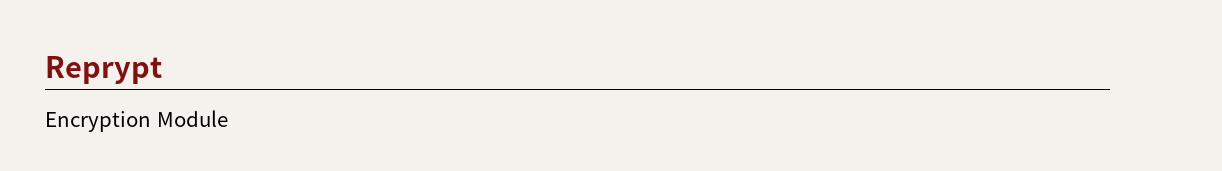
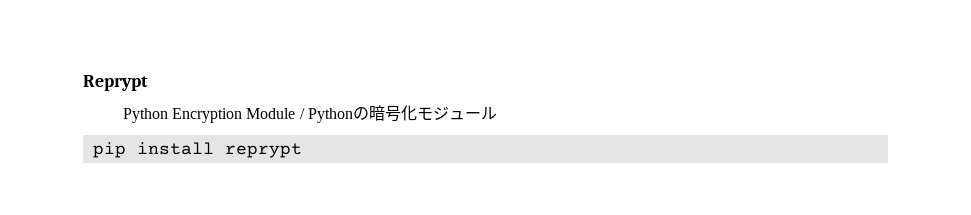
(162, 70) none -> [122,108,168,123] Python
(228, 118) none -> [299,105,498,123] [92,142,302,158] / Pythonの暗号化モジュール // pip install reprypt

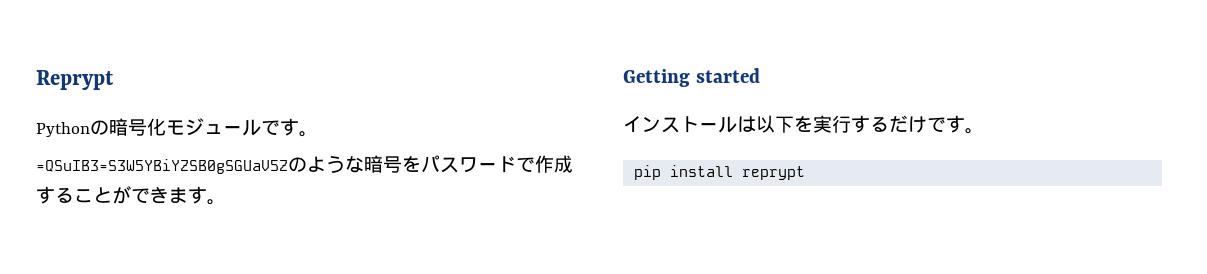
[172,108,354,123] Encryption Module / Python -> (90, 129) none
(498, 113) none -> [261,118,318,137] [36,155,573,174] [36,186,226,205] [623,68,760,87] [623,115,984,134] です。 // =QSuIB3=S3W5YBiYZSB0gSGUaV5Zのような暗号をパスワードで作成することができます。 // Getting started // インストールは以下を実行するだけです。

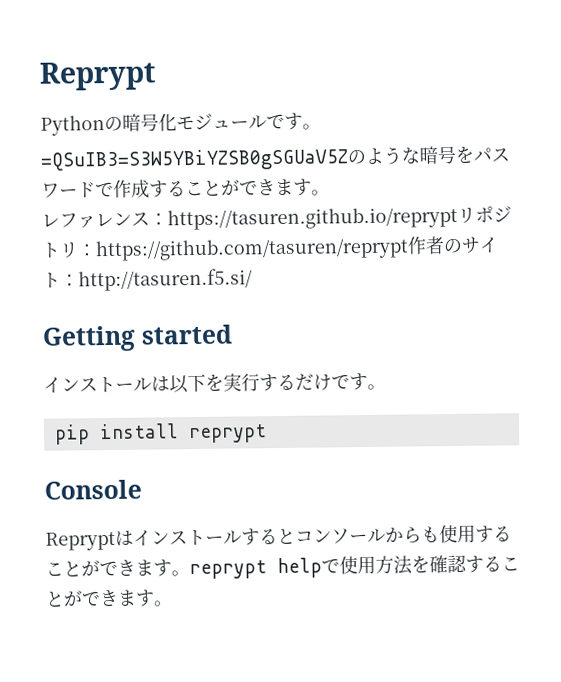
(226, 202) none -> [41,206,512,231] [41,236,498,262] [42,268,253,292] // レファレンス：https://tasuren.github.io/repryptリポジトリ：https://github.com/tasuren/reprypt作者のサイト：http://tasuren.f5.si/
(806, 173) none -> [44,479,142,500] [45,524,512,551] [45,554,520,580] [45,589,173,607] // Console // Repryptはインストールするとコンソールからも使用することができます。reprypt helpで使用方法を確認することができます。

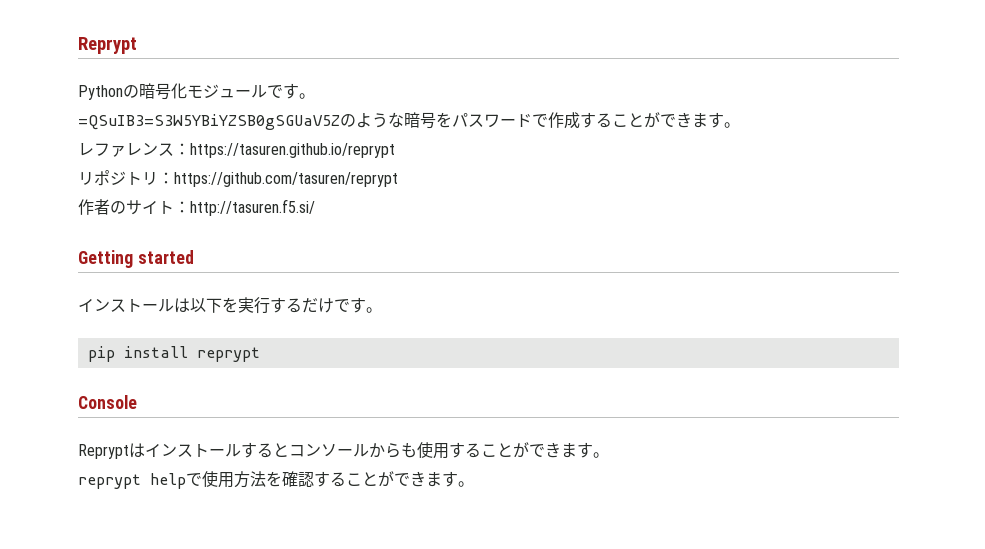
(458, 218) none -> (395, 150) //
(409, 249) none -> (398, 179) //
(190, 573) none -> (609, 455) //

